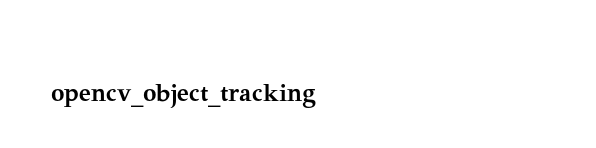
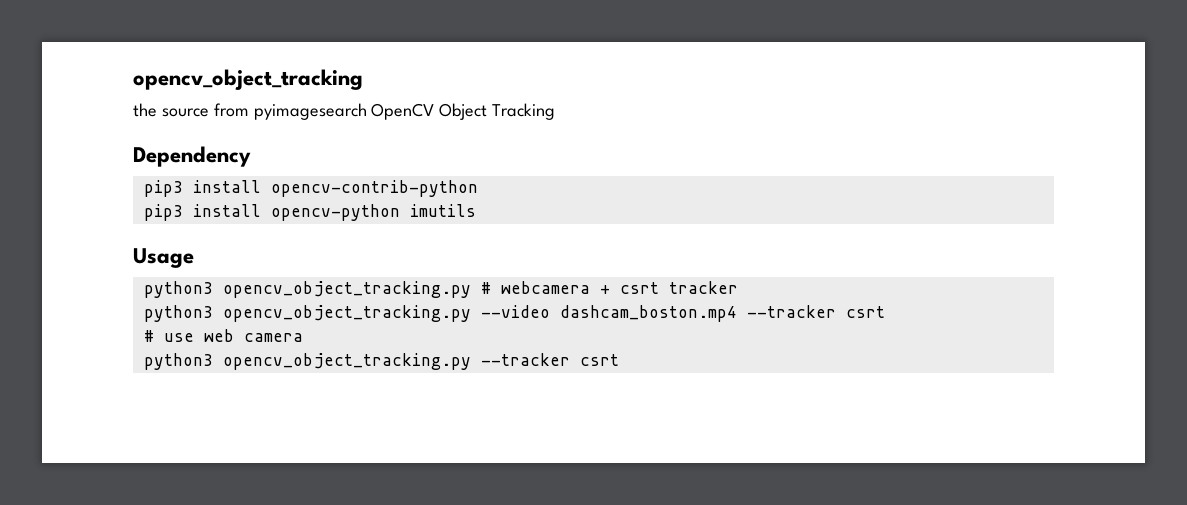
(316, 96) none -> [133,103,556,120] [133,146,251,167] [143,180,478,197] [143,204,476,221] [133,248,194,268] [143,281,738,298] [143,305,885,322] [143,329,303,342] [143,353,619,370] // the source from pyimagesearch OpenCV Object Tracking // Dependency // pip3 install opencv-contrib-python // pip3 install opencv-python imutils // Usage // python3 opencv_object_tracking.py # webcamera + csrt tracker // python3 opencv_object_tracking.py --video dashcam_boston.mp4 --tracker csrt // # use web camera // python3 opencv_object_tracking.py --tracker csrt

